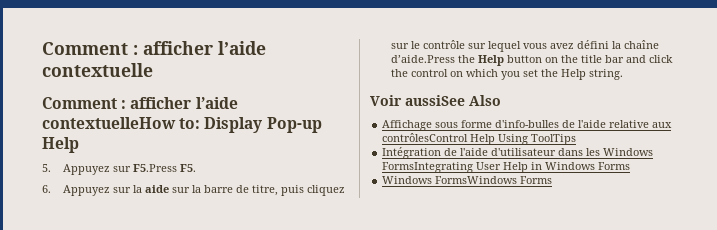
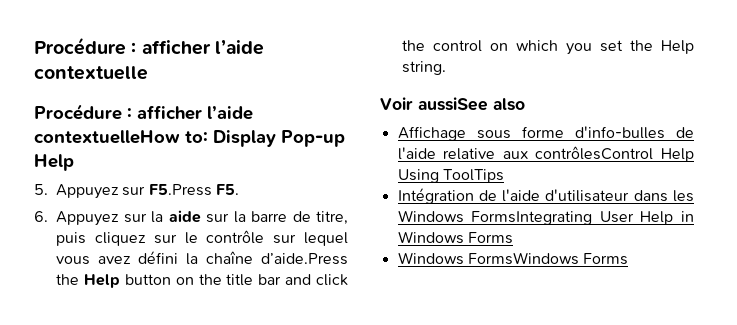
[42,42,128,55] Comment -> [34,37,126,55] Procédure
[42,97,117,109] Comment -> [34,104,122,120] Procédure
[469,95,501,106] Also -> [493,98,525,111] also

